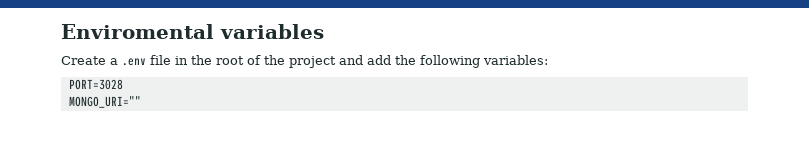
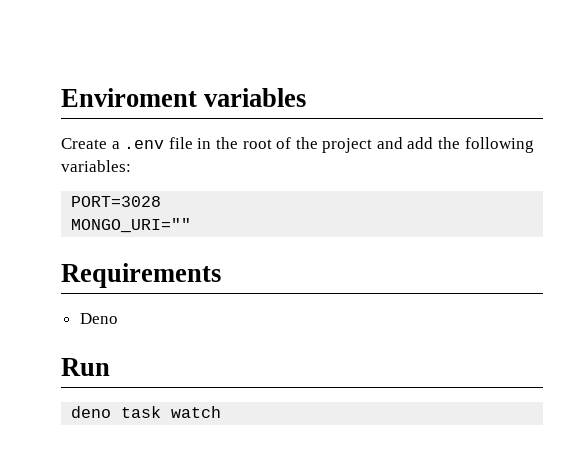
[61,24,214,39] Enviromental -> [61,88,197,107] Enviroment
(141, 102) none -> [61,263,221,288] [79,313,118,324] [61,358,110,376] [71,406,222,418] // Requirements // Deno // Run // deno task watch

